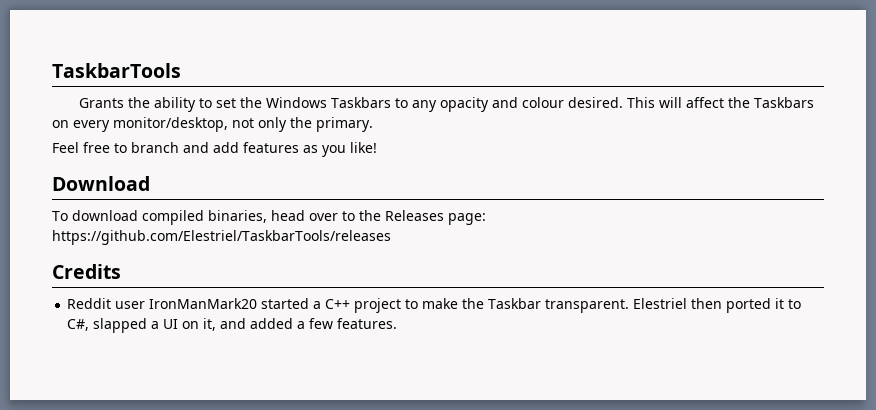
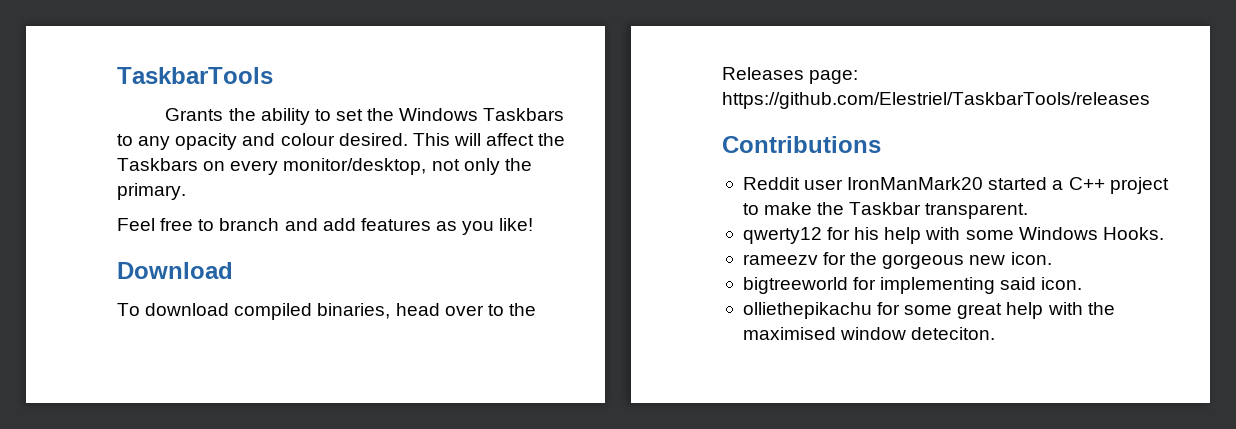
[52,264,121,279] Credits -> [722,136,881,153] Contributions
[633,298,802,313] [67,318,398,333] Elestriel then ported it to C#, slapped a UI on it, and added a few features. -> [742,227,1164,244] [742,252,1052,269] [742,277,1083,294] [742,302,1115,319] [742,327,996,340] // qwerty12 for his help with some Windows Hooks. // rameezv for the gorgeous new icon. // bigtreeworld for implementing said icon. // olliethepikachu for some great help with the maximised window deteciton.

